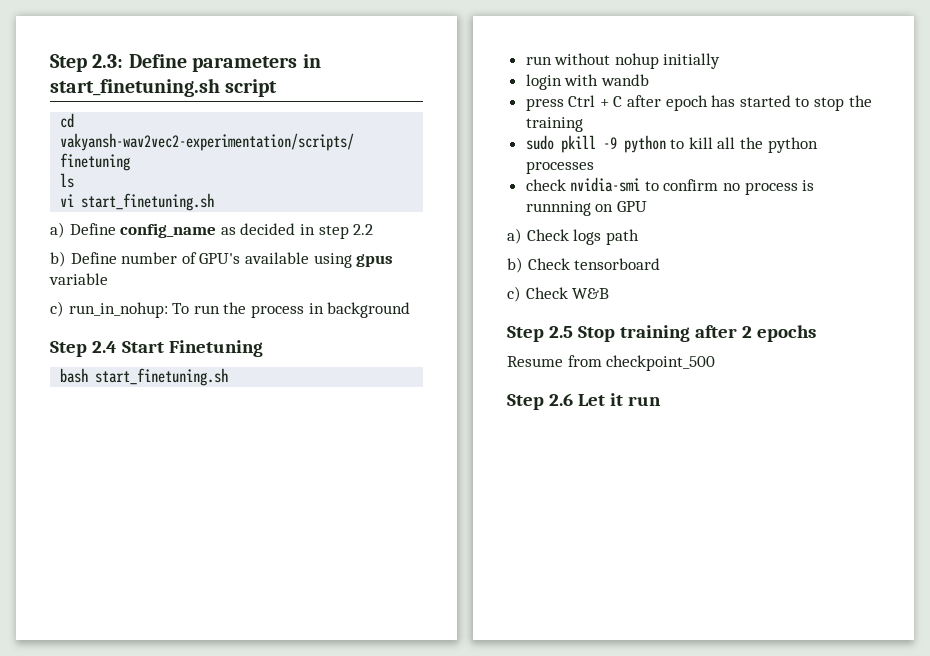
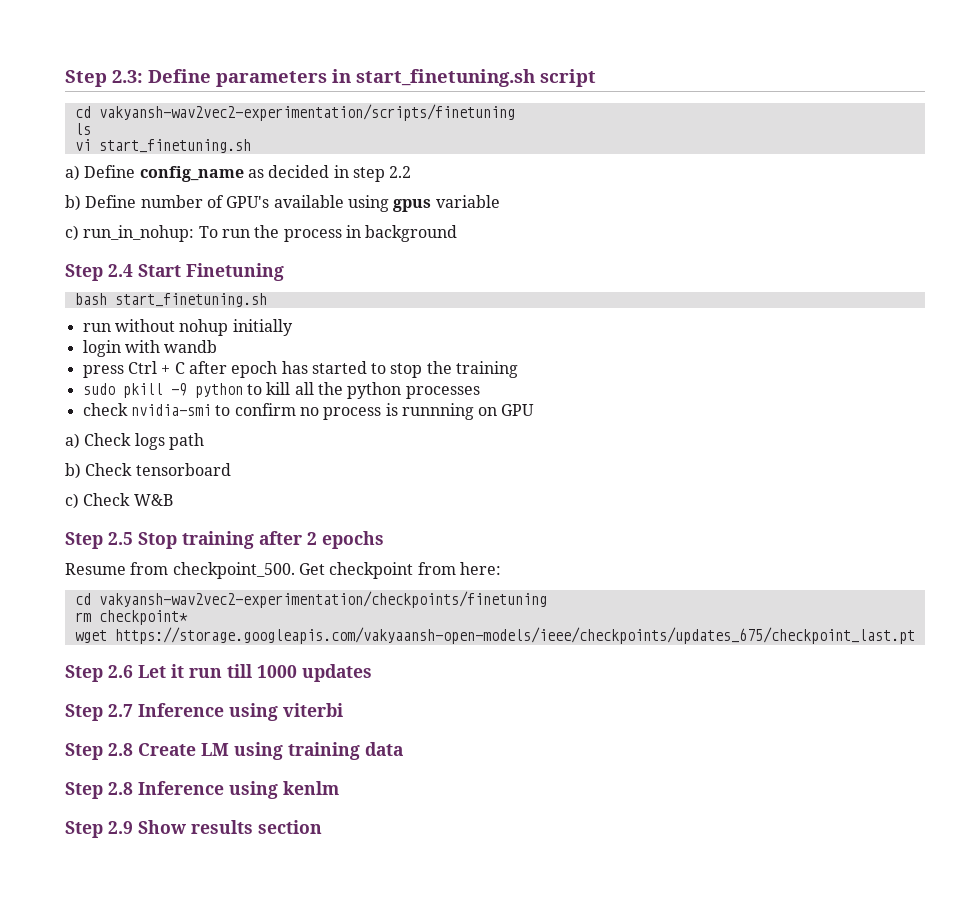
[606,355,716,371] checkpoint_500 -> [172,562,501,579] [74,591,547,608] [74,610,188,625] [74,627,915,644] checkpoint_500. Get checkpoint from here: // cd vakyansh-wav2vec2-experimentation/checkpoints/finetuning // rm checkpoint* // wget https://storage.googleapis.com/vakyaansh-open-models/ieee/checkpoints/updates_675/checkpoint_last.pt
(661, 401) none -> [227,664,372,682] [65,703,343,721] [65,742,403,760] [65,781,339,799] [65,820,322,838] till 1000 updates // Step 2.7 Inference using viterbi // Step 2.8 Create LM using training data // Step 2.8 Inference using kenlm // Step 2.9 Show results section

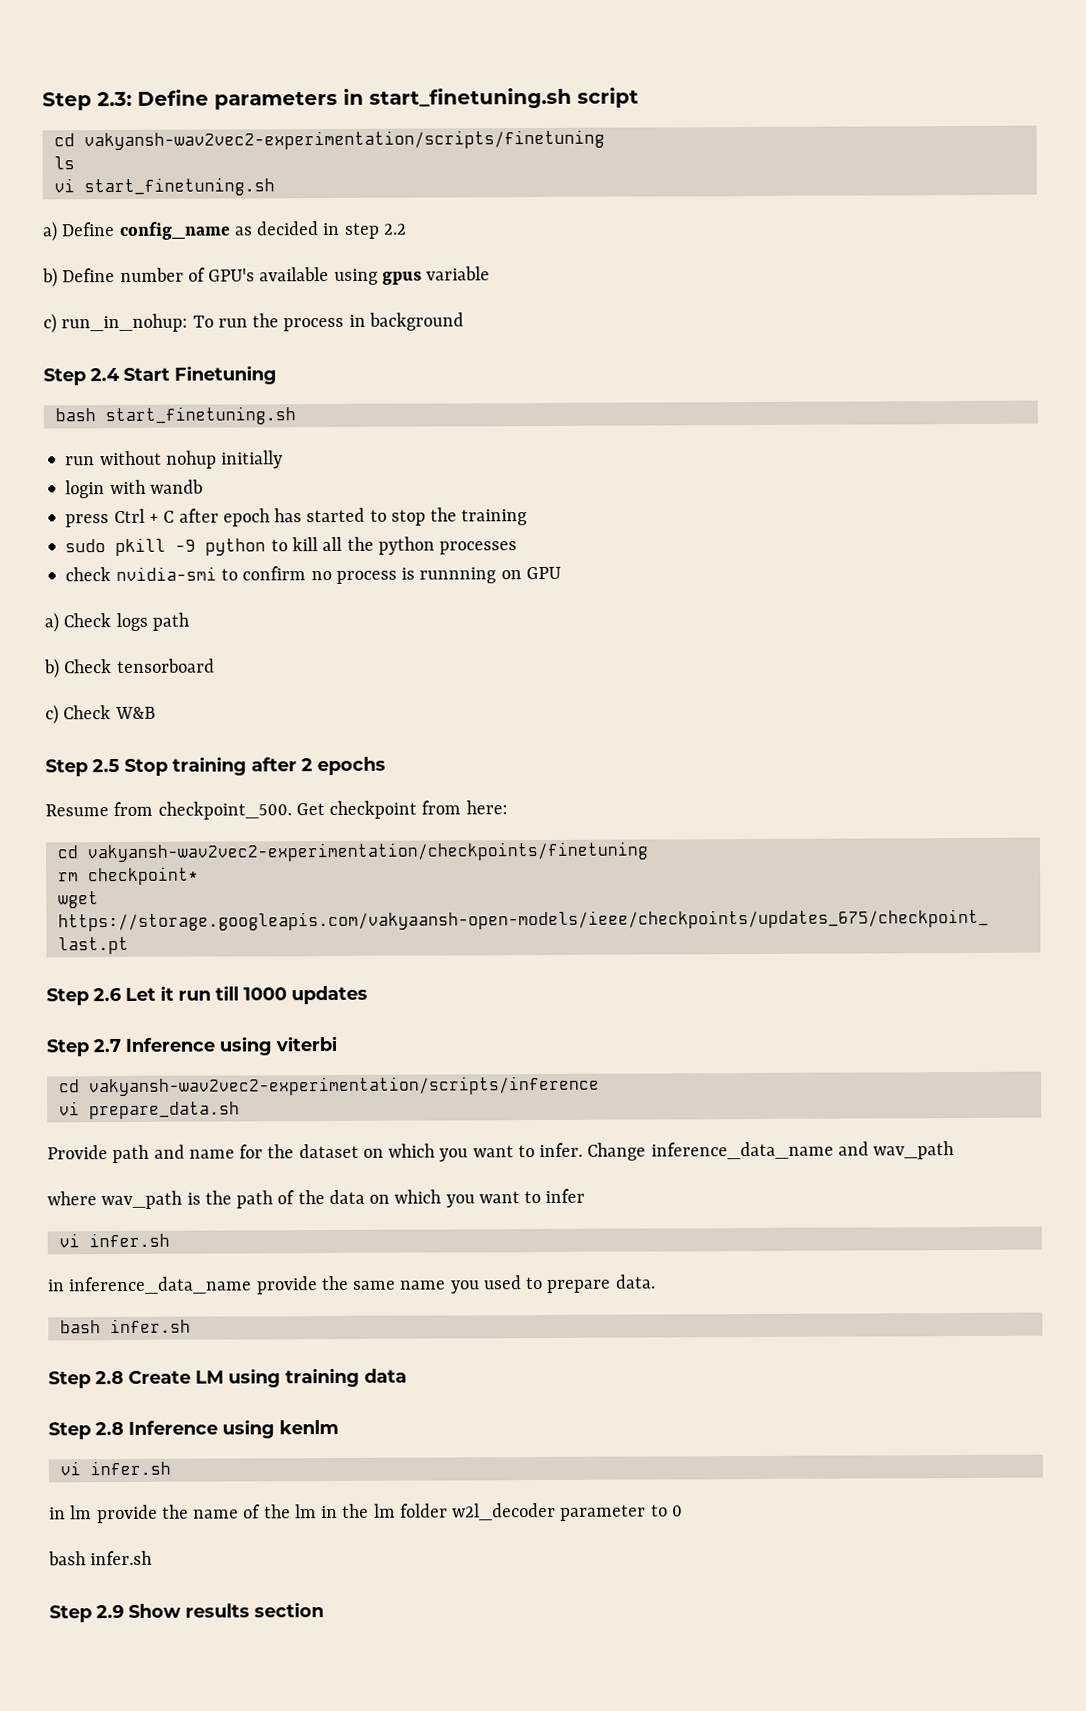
(343, 710) none -> [58,1075,600,1097] [58,1101,240,1120] [47,1141,955,1164] [47,1188,586,1210] [58,1232,170,1248] [47,1274,656,1295] [59,1318,191,1334] // cd vakyansh-wav2vec2-experimentation/scripts/inference // vi prepare_data.sh // Provide path and name for the dataset on which you want to infer. Change inference_data_name and wav_path // where wav_path is the path of the data on which you want to infer // vi infer.sh // in inference_data_name provide the same name you used to prepare data. // bash infer.sh
(339, 788) none -> [59,1460,171,1476] [49,1502,683,1524] [48,1550,153,1566] // vi infer.sh // in lm provide the name of the lm in the lm folder w2l_decoder parameter to 0 // bash infer.sh

